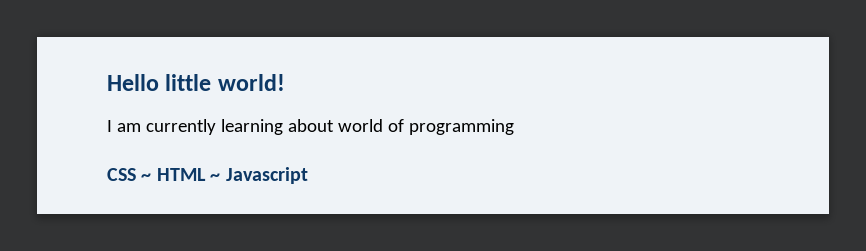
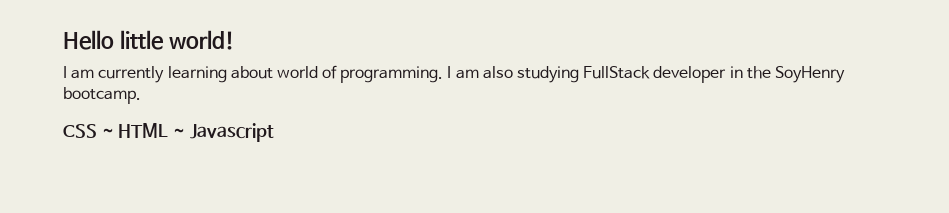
[408,119,514,135] programming -> [340,66,845,83] [63,87,141,104] programming. I am also studying FullStack developer in the SoyHenry bootcamp.

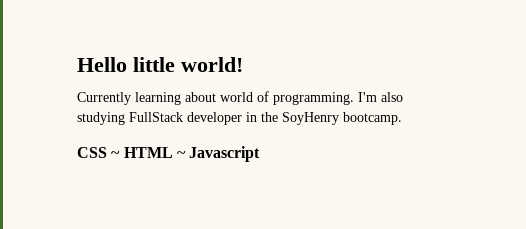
[63,66,165,83] I am currently -> [77,92,131,105] Currently
[447,66,479,79] I am -> [358,92,377,102] I'm

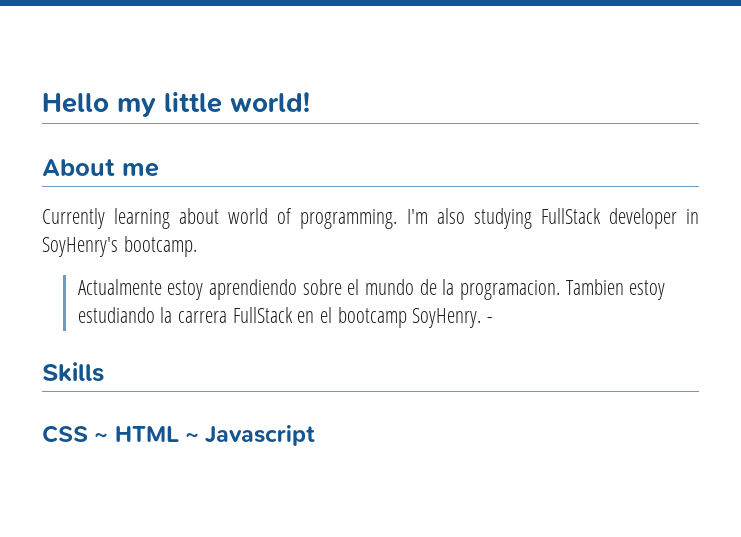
(127, 64) none -> [117,98,156,117] my
(243, 64) none -> [42,159,159,177] // About me
[261,112,339,125] the SoyHenry -> [42,237,118,257] SoyHenry's
(402, 118) none -> [77,279,666,300] [77,307,493,328] [42,362,104,382] // Actualmente estoy aprendiendo sobre el mundo de la programacion. Tambien estoy estudiando la carrera FullStack en el bootcamp SoyHenry. - // Skills

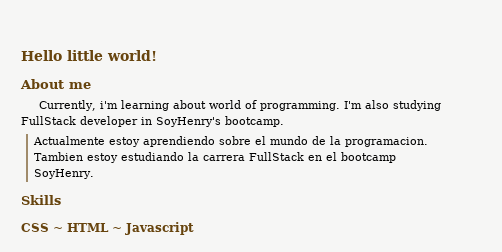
[117,98,156,117] my -> (62, 55) none
[42,208,105,229] Currently -> [38,100,118,111] Currently, i'm
[487,317,493,323] - -> (94, 174) none

